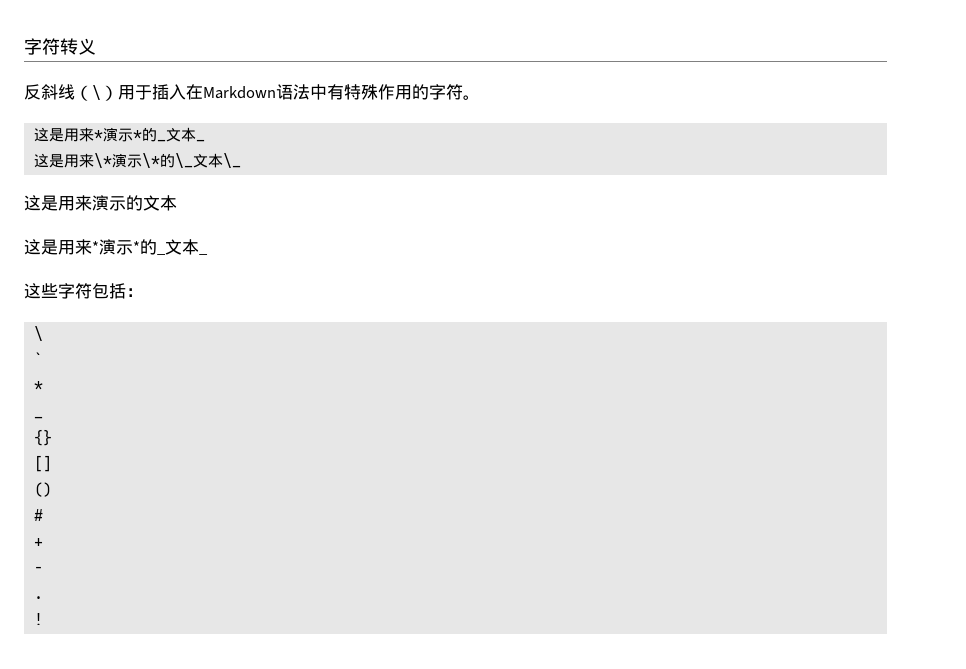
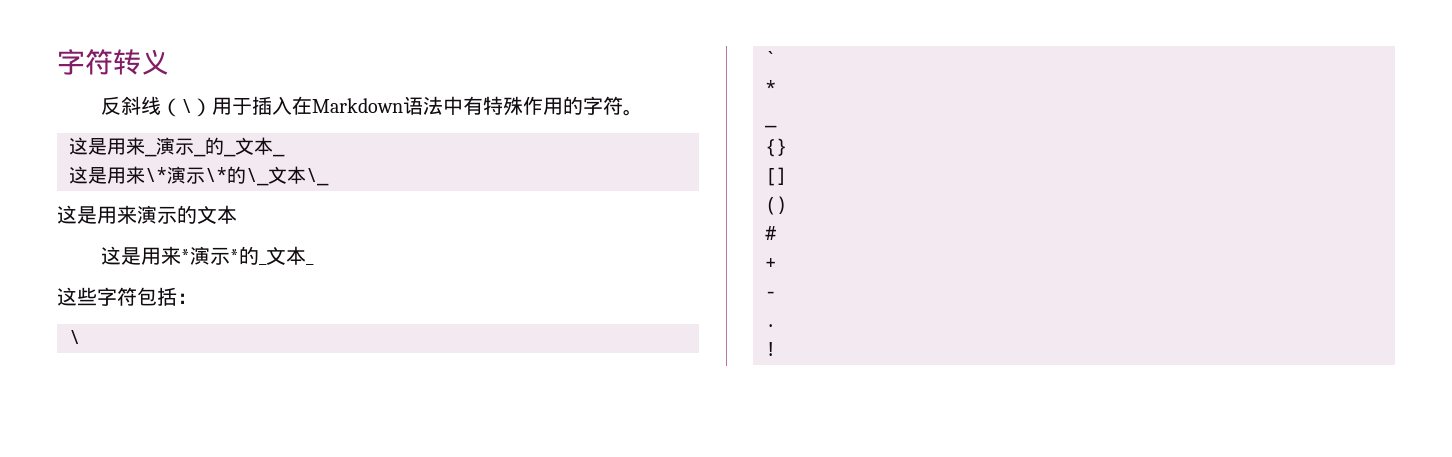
[93,127,142,142] *演示* -> [145,137,206,157] _演示_

